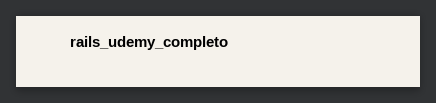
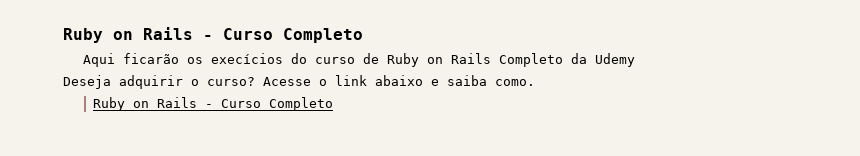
[70,36,228,50] rails_udemy_completo -> [63,27,363,43] [82,53,635,67] [63,75,535,89] [92,97,333,111] Ruby on Rails - Curso Completo // Aqui ficarão os execícios do curso de Ruby on Rails Completo da Udemy // Deseja adquirir o curso? Acesse o link abaixo e saiba como. // Ruby on Rails - Curso Completo

